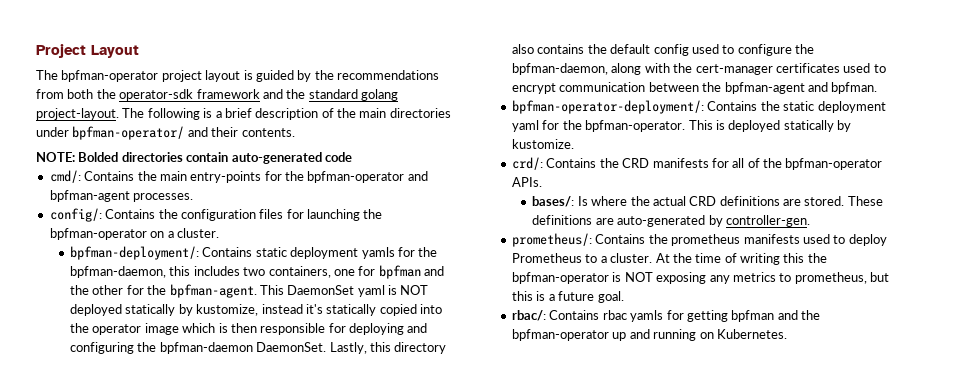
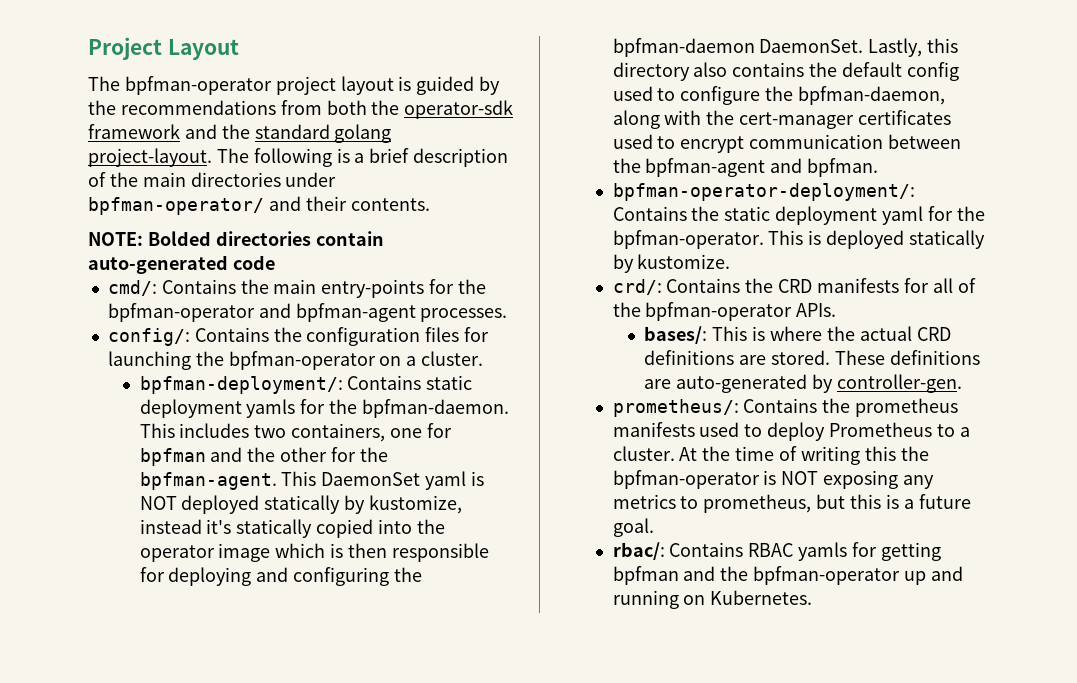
[70,266,191,278] bpfman-daemon, this -> [362,399,510,418] [139,423,175,438] bpfman-daemon. This
[577,196,588,206] Is -> [712,326,766,341] This is
[602,310,627,320] rbac -> [748,543,794,557] RBAC

